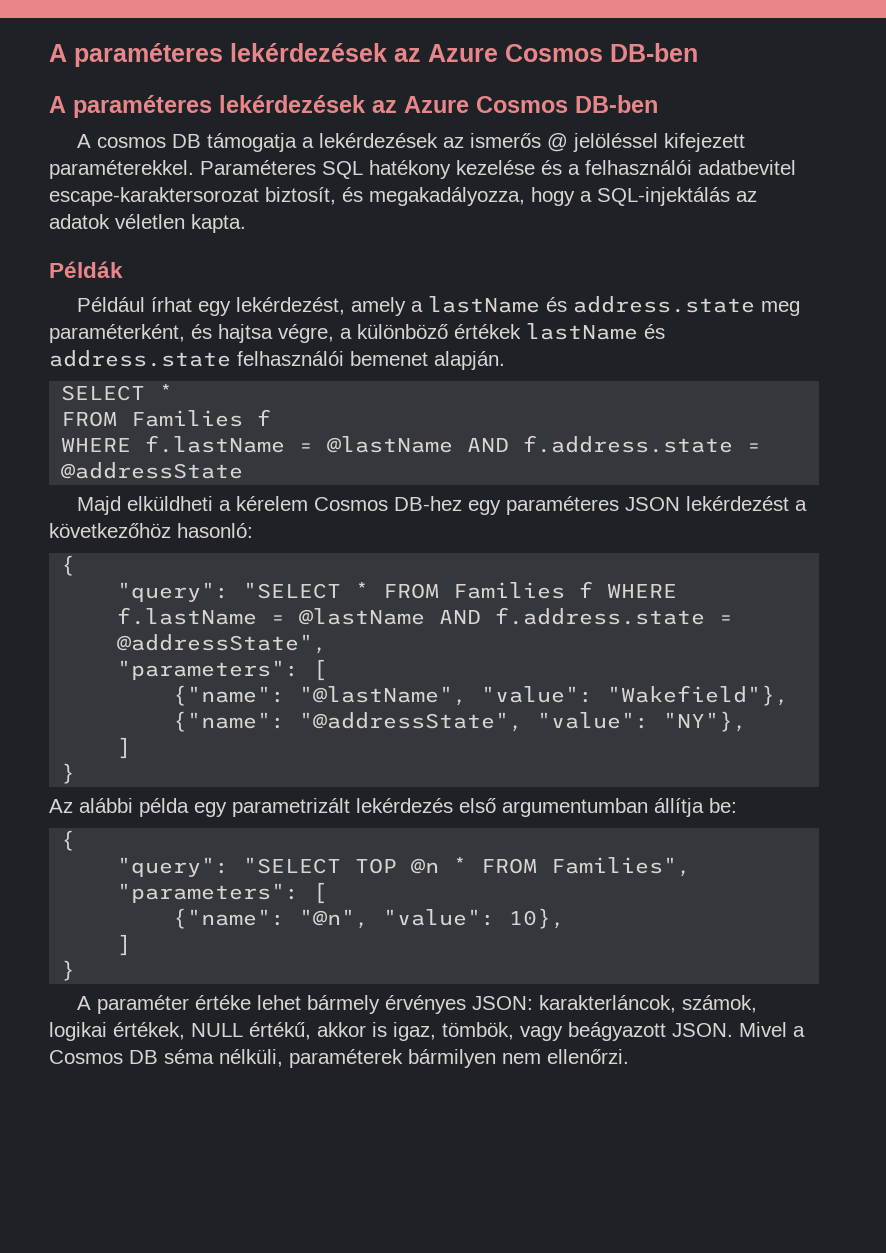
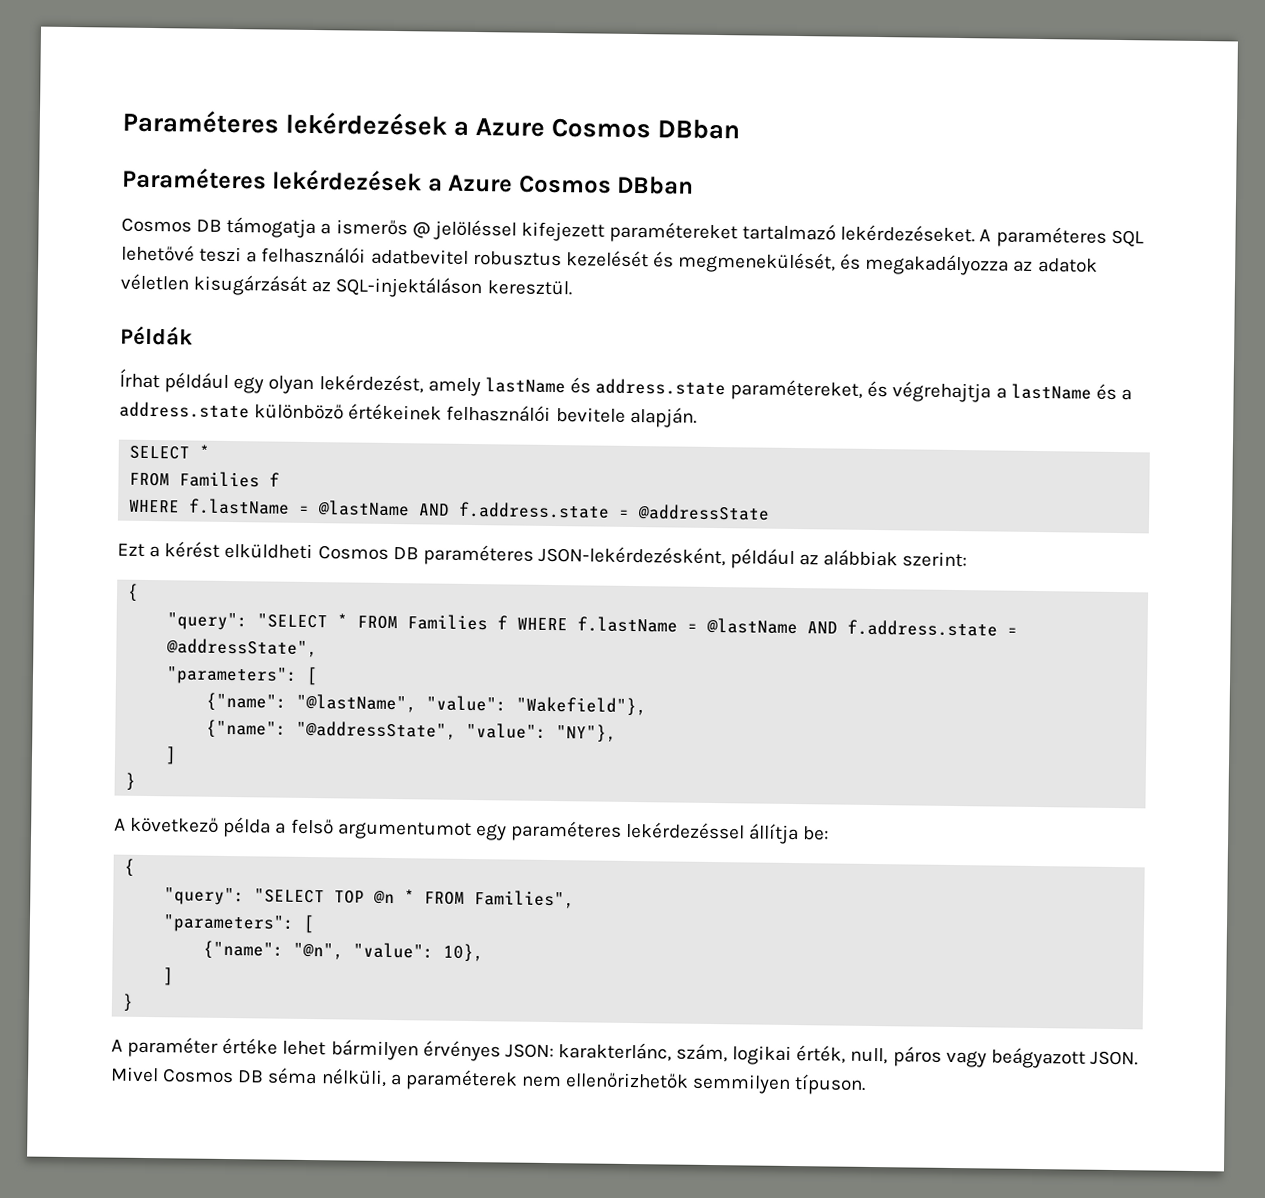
[49,43,698,67] [49,95,658,118] [77,134,167,148] A paraméteres lekérdezések az Azure Cosmos DB-ben // A paraméteres lekérdezések az Azure Cosmos DB-ben // A cosmos -> [122,109,741,140] [122,167,695,195] [121,217,192,233] Paraméteres lekérdezések a Azure Cosmos DBban // Paraméteres lekérdezések a Azure Cosmos DBban // Cosmos
[319,133,465,148] lekérdezések az -> (332, 229) none
[49,160,796,179] [49,187,757,206] [49,214,246,233] [49,261,123,278] [77,296,801,316] [49,323,665,343] [49,350,428,367] paraméterekkel. Paraméteres SQL hatékony kezelése és a felhasználói adatbevitel escape-karaktersorozat biztosít, és megakadályozza, hogy a SQL-injektálás az adatok véletlen kapta. // Példák // Például írhat egy lekérdezést, amely a lastName és address.state meg paraméterként, és hajtsa végre, a különböző értékek lastName és address.state felhasználói bemenet -> [609,221,1144,248] [121,244,1098,276] [120,273,572,299] [120,325,193,346] [119,368,1132,403] [119,401,626,423] paramétereket tartalmazó lekérdezéseket. A paraméteres SQL lehetővé teszi a felhasználói adatbevitel robusztus kezelését és megmenekülését, és megakadályozza az adatok véletlen kisugárzását az SQL-injektáláson keresztül. // Példák // Írhat például egy olyan lekérdezést, amely lastName és address.state paramétereket, és végrehajtja a lastName és a address.state különböző értékeinek felhasználói bevitele
[77,496,808,515] [49,523,253,538] Majd elküldheti a kérelem Cosmos DB-hez egy paraméteres JSON lekérdezést a következőhöz hasonló: -> [117,541,968,570] Ezt a kérést elküldheti Cosmos DB paraméteres JSON-lekérdezésként, például az alábbiak szerint:
[49,798,648,817] Az alábbi példa egy parametrizált lekérdezés első argumentumban -> [114,816,746,842] A következő példa a felső argumentumot egy paraméteres lekérdezéssel
[307,995,381,1014] bármely -> [330,1039,419,1061] bármilyen
[539,995,758,1013] [49,1022,514,1041] karakterláncok, számok, logikai értékek, NULL értékű, akkor is igaz, tömbök, -> [557,1042,942,1067] karakterlánc, szám, logikai érték, null, páros
[793,1026,805,1037] a -> (159, 1074) none
[289,1049,629,1068] paraméterek bármilyen nem ellenőrzi. -> [389,1069,867,1095] a paraméterek nem ellenőrizhetők semmilyen típuson.

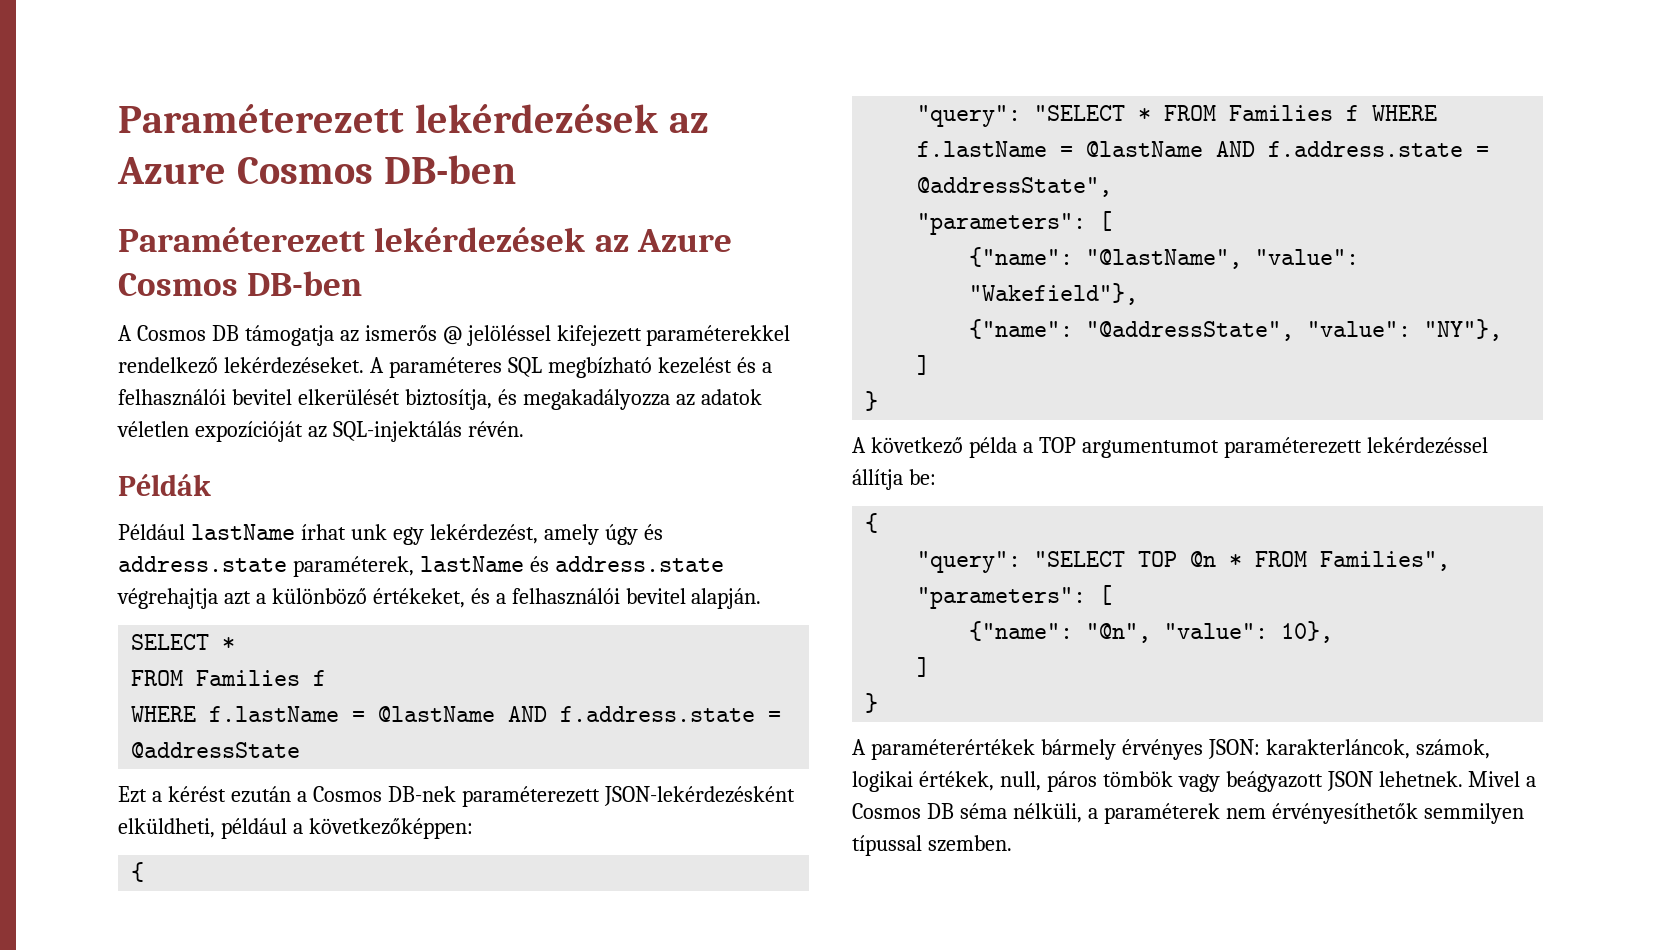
[122,109,741,140] [122,167,695,195] Paraméteres lekérdezések a Azure Cosmos DBban // Paraméteres lekérdezések a Azure Cosmos DBban // -> [118,104,709,133] [117,155,516,184] [118,227,732,252] [118,271,363,296] [118,325,132,341] Paraméterezett lekérdezések az Azure Cosmos DB-ben // Paraméterezett lekérdezések az Azure Cosmos DB-ben // A
[320,223,332,235] a -> [339,330,359,342] az
[609,221,837,244] paramétereket tartalmazó -> [646,325,791,346] [118,357,218,374] paraméterekkel rendelkező
[121,244,837,274] lehetővé teszi a felhasználói adatbevitel robusztus kezelését és megmenekülését, -> [547,357,772,378] [118,389,492,410] megbízható kezelést és a felhasználói bevitel elkerülését biztosítja,
[193,274,572,299] [120,325,193,346] [119,368,1132,403] [119,401,626,423] kisugárzását az SQL-injektáláson keresztül. // Példák // Írhat például egy olyan lekérdezést, amely lastName és address.state paramétereket, és végrehajtja a lastName és a address.state különböző értékeinek felhasználói bevitele -> [194,421,524,442] [118,474,211,496] [118,524,663,545] [118,556,724,577] [117,588,686,609] expozícióját az SQL-injektálás révén. // Példák // Például lastName írhat unk egy lekérdezést, amely úgy és address.state paraméterek, lastName és address.state végrehajtja azt a különböző értékeket, és a felhasználói bevitel
[224,542,968,570] elküldheti Cosmos DB paraméteres JSON-lekérdezésként, például az alábbiak szerint: -> [230,786,795,807] [118,818,473,839] ezután a Cosmos DB-nek paraméterezett JSON-lekérdezésként elküldheti, például a következőképpen:
[290,818,622,842] felső argumentumot egy paraméteres -> [1038,437,1362,458] TOP argumentumot paraméterezett
[127,1036,847,1066] paraméter értéke lehet bármilyen érvényes JSON: karakterlánc, szám, logikai érték, -> [870,739,1490,760] [852,771,994,792] paraméterértékek bármely érvényes JSON: karakterláncok, számok, logikai értékek,
(942, 1056) none -> [1102,771,1173,787] tömbök
[1089,1050,1138,1066] [110,1066,159,1083] JSON. Mivel -> [1326,771,1537,791] JSON lehetnek. Mivel a
[565,1072,867,1095] ellenőrizhetők semmilyen típuson. -> [1271,803,1524,824] [852,835,1012,856] érvényesíthetők semmilyen típussal szemben.

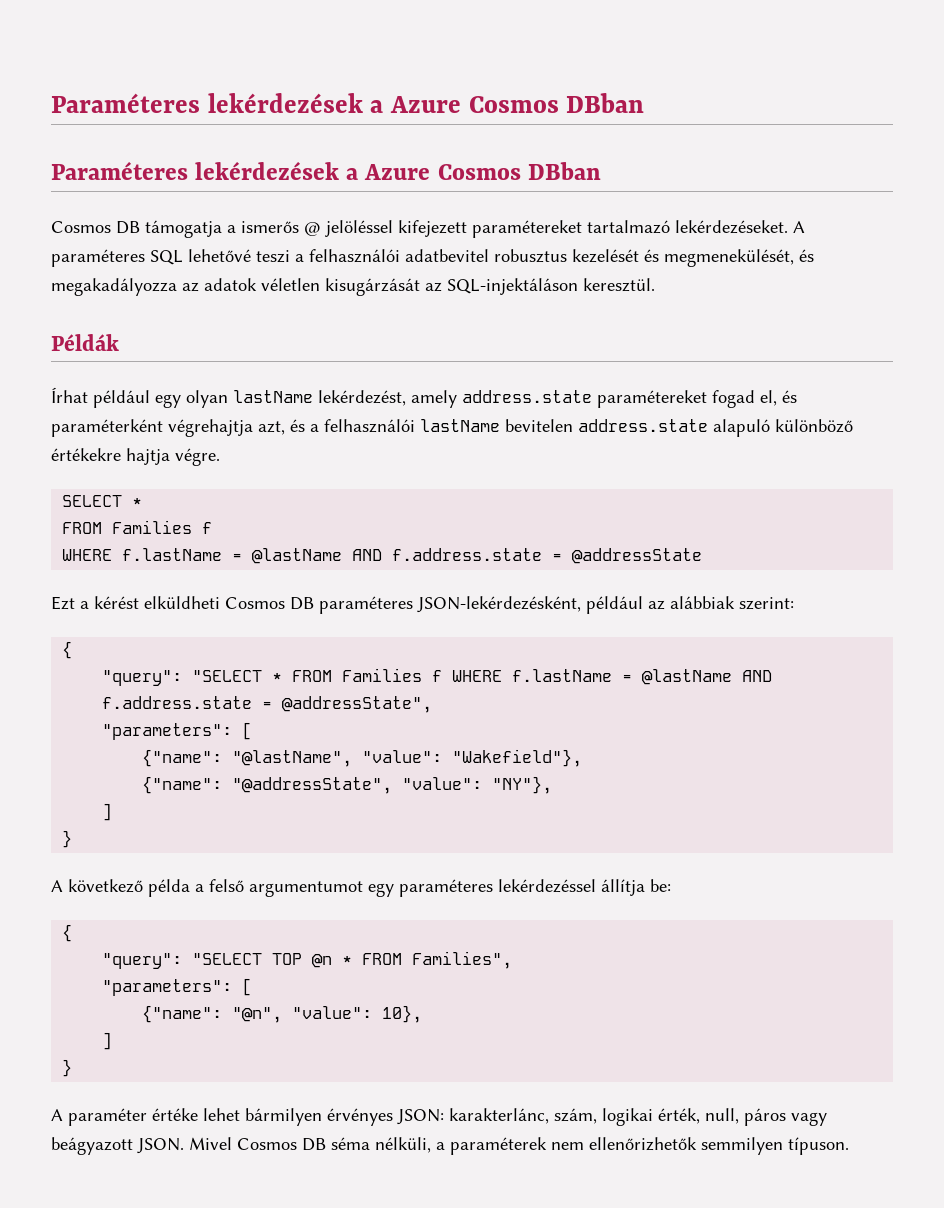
[118,104,709,133] [117,155,516,184] [118,227,732,252] [118,271,363,296] [118,325,132,341] Paraméterezett lekérdezések az Azure Cosmos DB-ben // Paraméterezett lekérdezések az Azure Cosmos DB-ben // A -> [51,93,645,113] [51,161,601,180] Paraméteres lekérdezések a Azure Cosmos DBban // Paraméteres lekérdezések a Azure Cosmos DBban //
[339,330,359,342] az -> [227,225,236,233] a
[646,325,791,346] [118,357,218,374] paraméterekkel rendelkező -> [472,220,670,238] paramétereket tartalmazó
[547,357,772,378] [118,389,492,410] megbízható kezelést és a felhasználói bevitel elkerülését biztosítja, -> [188,249,794,267] lehetővé teszi a felhasználói adatbevitel robusztus kezelését és megmenekülését,
[194,421,524,442] [118,474,211,496] [118,524,663,545] [118,556,724,577] [117,588,762,609] expozícióját az SQL-injektálás révén. // Példák // Például lastName írhat unk egy lekérdezést, amely úgy és address.state paraméterek, lastName és address.state végrehajtja azt a különböző értékeket, és a felhasználói bevitel alapján. -> [325,278,655,296] [51,334,119,351] [51,387,797,408] [51,419,853,437] [51,448,220,466] kisugárzását az SQL-injektáláson keresztül. // Példák // Írhat például egy olyan lastName lekérdezést, amely address.state paramétereket fogad el, és paraméterként végrehajtja azt, és a felhasználói lastName bevitelen address.state alapuló különböző értékekre hajtja végre.
[230,786,795,807] [118,818,473,839] ezután a Cosmos DB-nek paraméterezett JSON-lekérdezésként elküldheti, például a következőképpen: -> [144,596,794,614] elküldheti Cosmos DB paraméteres JSON-lekérdezésként, például az alábbiak szerint:
[1038,437,1362,458] TOP argumentumot paraméterezett -> [209,879,493,897] felső argumentumot egy paraméteres
[870,739,1490,760] [852,771,994,792] paraméterértékek bármely érvényes JSON: karakterláncok, számok, logikai értékek, -> [68,1108,700,1126] paraméter értéke lehet bármilyen érvényes JSON: karakterlánc, szám, logikai érték,
[1102,771,1173,787] tömbök -> (786, 1117) none
[1326,771,1537,791] JSON lehetnek. Mivel a -> [137,1137,232,1154] JSON. Mivel
[1271,803,1524,824] [852,835,1012,856] érvényesíthetők semmilyen típussal szemben. -> [589,1137,849,1155] ellenőrizhetők semmilyen típuson.

